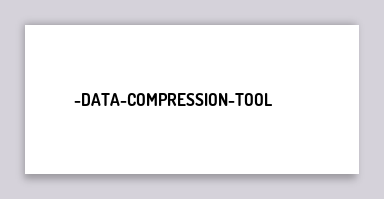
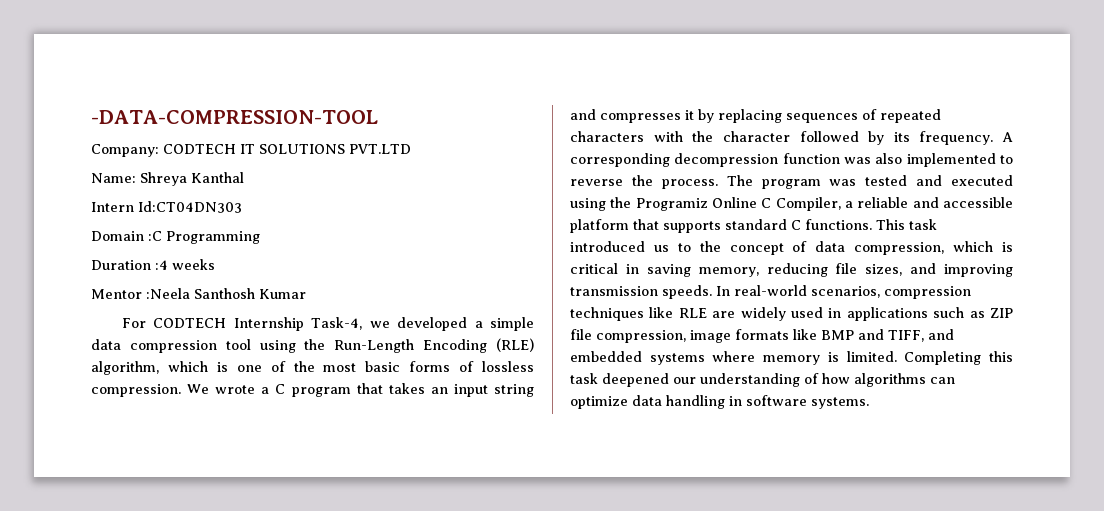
(273, 99) none -> [91,144,411,157] [91,172,244,186] [91,201,242,213] [91,231,260,244] [91,259,215,270] [91,288,306,299] [121,317,534,331] [91,338,534,353] [91,361,534,375] [91,383,535,397] [570,109,941,123] [570,131,1013,145] [570,153,1013,167] [570,175,1013,189] [570,197,1013,211] [570,219,937,233] [570,241,1013,255] [570,263,1013,277] [570,285,971,299] [570,307,1013,321] [570,329,954,343] [570,351,1013,365] [570,373,955,387] [570,395,869,409] // Company: CODTECH IT SOLUTIONS PVT.LTD // Name: Shreya Kanthal // Intern Id:CT04DN303 // Domain :C Programming // Duration :4 weeks // Mentor :Neela Santhosh Kumar // For CODTECH Internship Task-4, we developed a simple data compression tool using the Run-Length Encoding (RLE) algorithm, which is one of the most basic forms of lossless compression. We wrote a C program that takes an input string and compresses it by replacing sequences of repeated characters with the character followed by its frequency. A corresponding decompression function was also implemented to reverse the process. The program was tested and executed using the Programiz Online C Compiler, a reliable and accessible platform that supports standard C functions. This task introduced us to the concept of data compression, which is critical in saving memory, reducing file sizes, and improving transmission speeds. In real-world scenarios, compression techniques like RLE are widely used in applications such as ZIP file compression, image formats like BMP and TIFF, and embedded systems where memory is limited. Completing this task deepened our understanding of how algorithms can optimize data handling in software systems.

